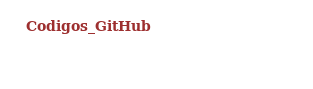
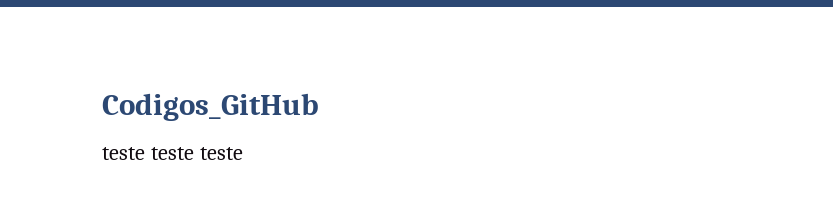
(151, 27) none -> [102,147,243,160] // teste teste teste

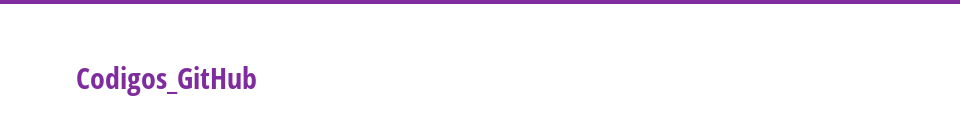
[102,147,243,160] // teste teste teste -> (257, 81) none

